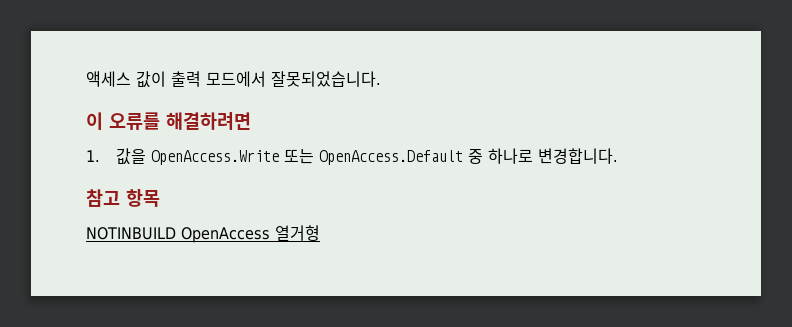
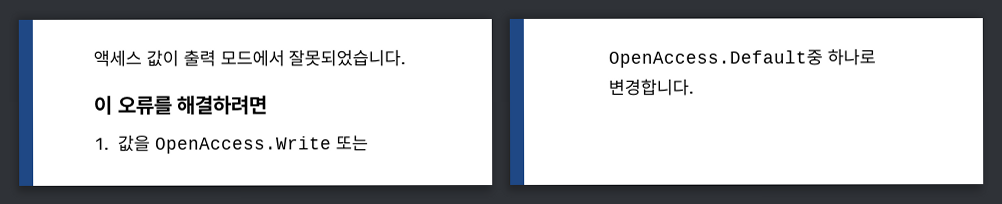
[319,149,484,165] OpenAccess.Default 중 -> [608,49,823,68] OpenAccess.Default중
[86,189,160,207] [86,225,320,243] // 참고 항목 // NOTINBUILD OpenAccess 열거형 -> (694, 87) none

